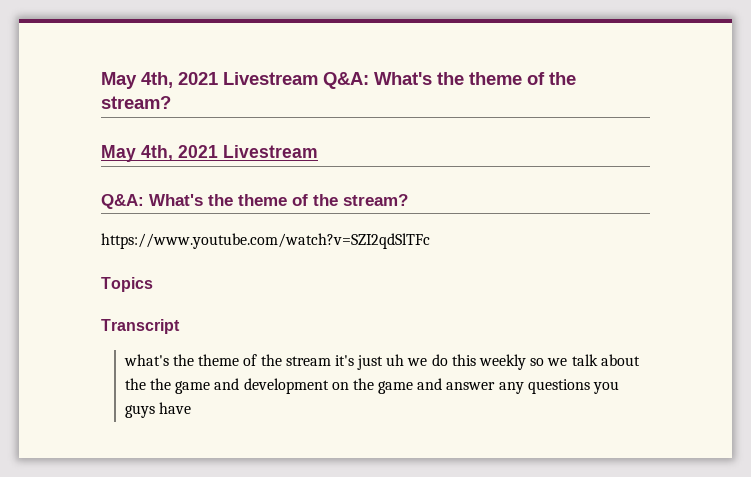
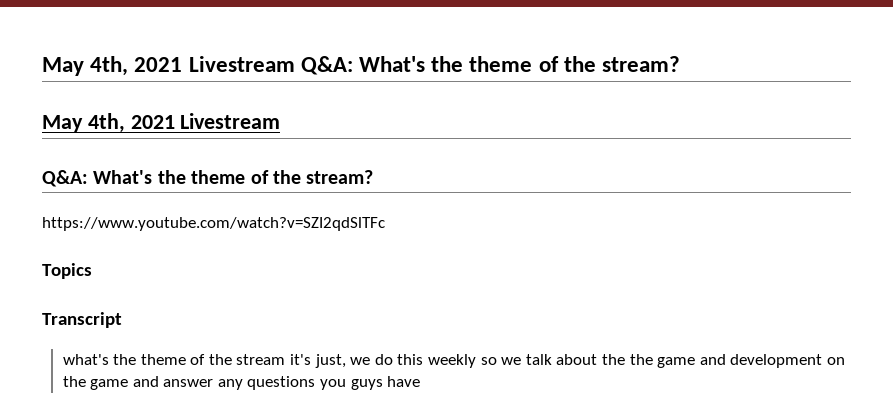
[357,354,405,370] just uh -> [314,354,346,368] just,

